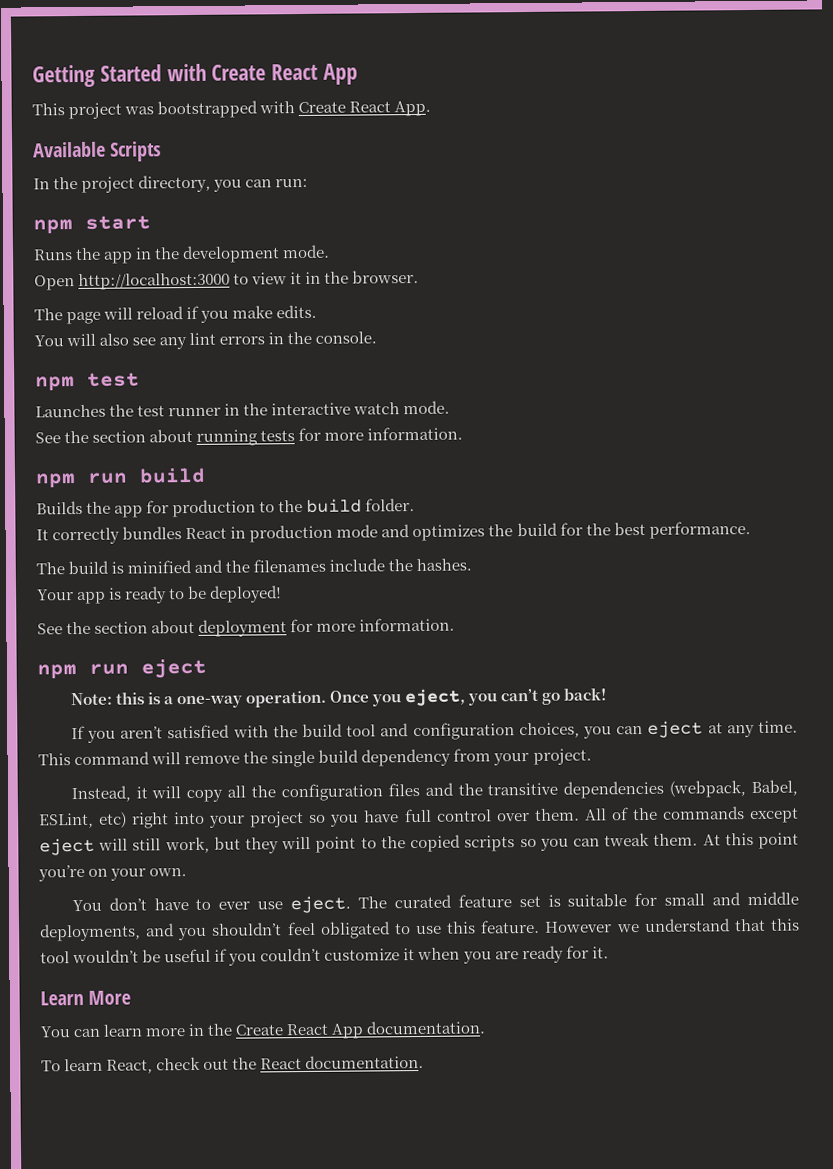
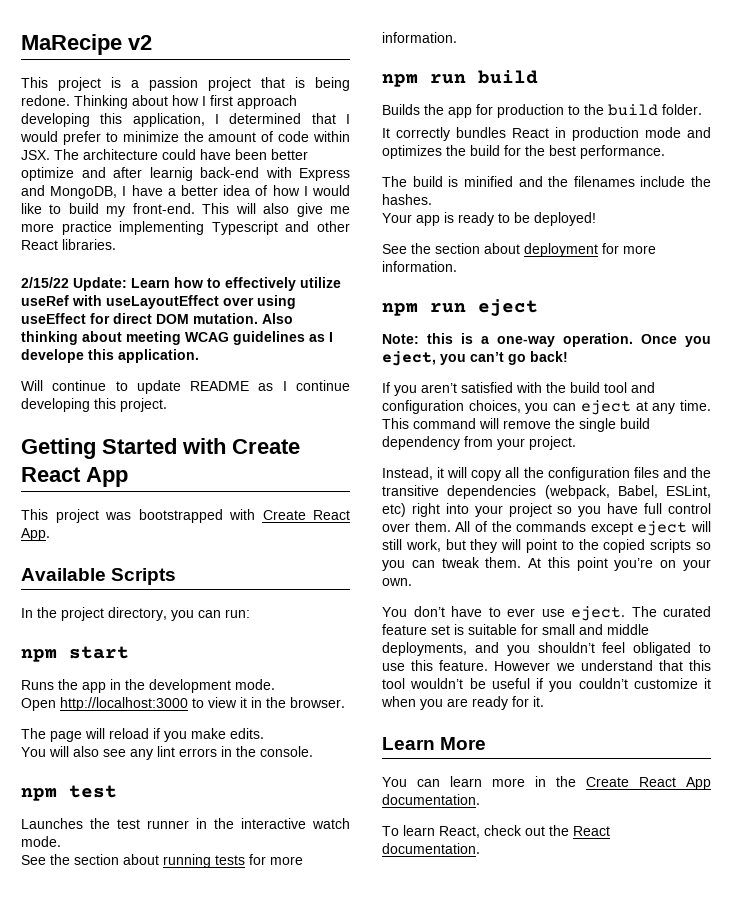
(32, 76) none -> [21,34,152,55] [21,77,350,91] [21,95,297,109] [21,113,350,127] [20,131,350,145] [21,149,308,160] [21,167,350,181] [21,185,350,199] [21,203,351,217] [21,221,350,235] [21,239,116,250] [21,277,341,291] [21,295,296,309] [21,313,293,324] [21,331,333,345] [21,349,199,363] [21,380,350,394] [21,398,167,412] MaRecipe v2 // This project is a passion project that is being redone. Thinking about how I first approach developing this application, I determined that I would prefer to minimize the amount of code within JSX. The architecture could have been better optimize and after learnig back-end with Express and MongoDB, I have a better idea of how I would like to build my front-end. This will also give me more practice implementing Typescript and other React libraries. // 2/15/22 Update: Learn how to effectively utilize useRef with useLayoutEffect over using useEffect for direct DOM mutation. Also thinking about meeting WCAG guidelines as I develope this application. // Will continue to update README as I continue developing this project. //

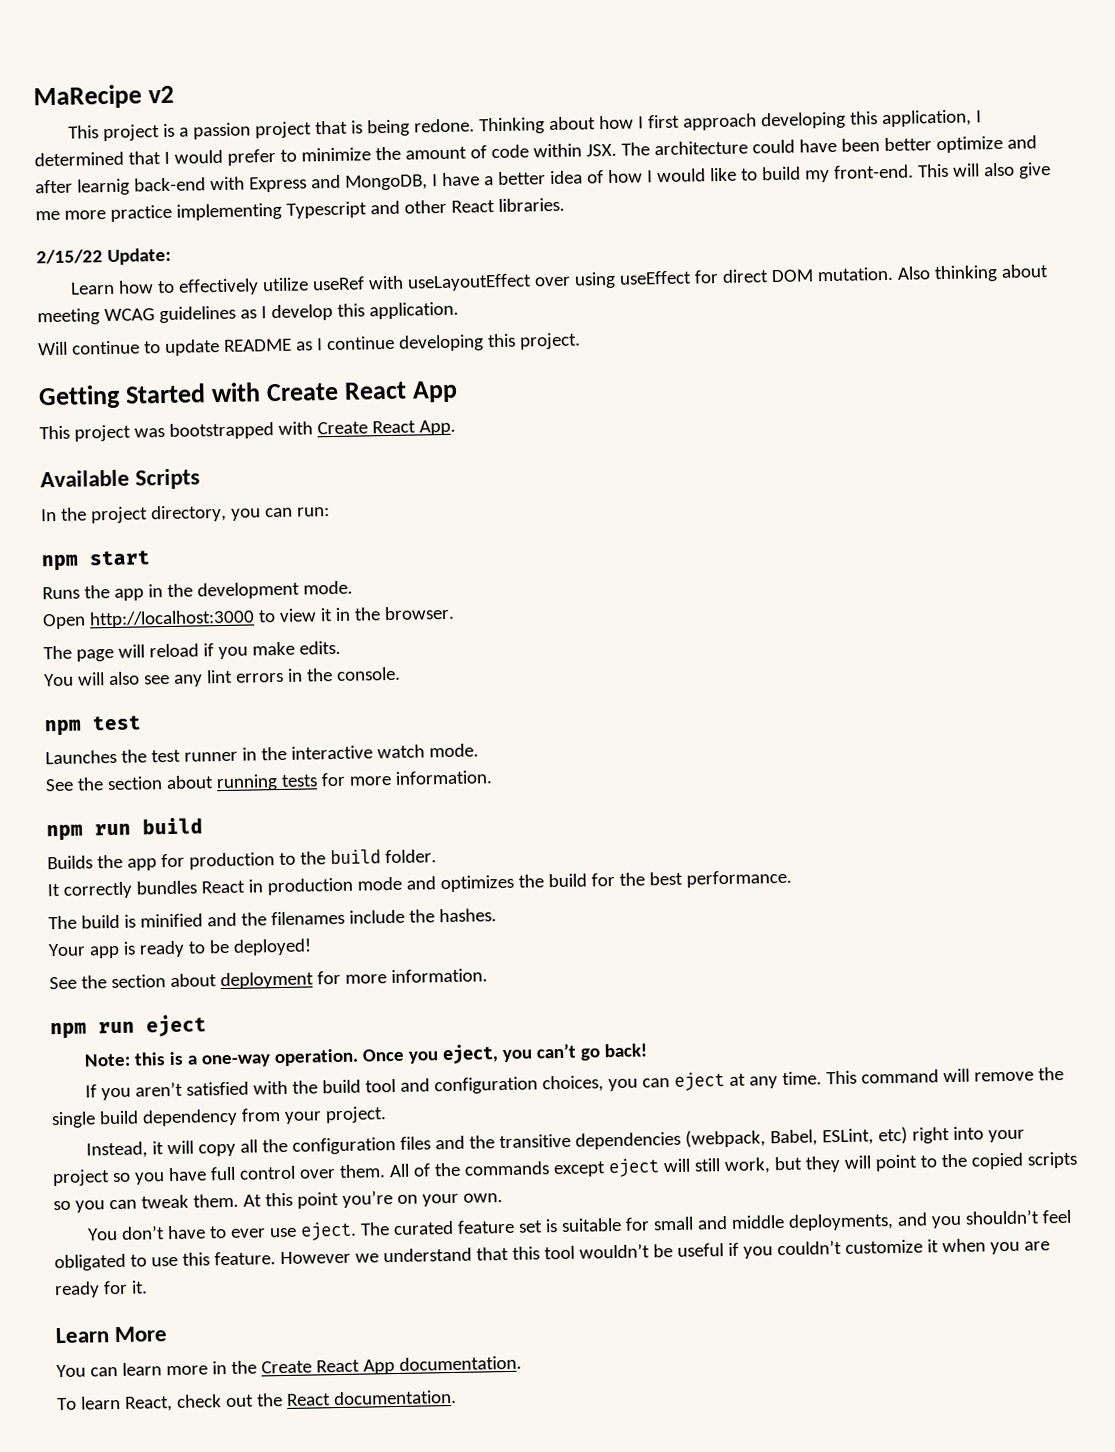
(127, 284) none -> (171, 256) //
[21,349,84,363] develope -> [270,303,333,322] develop

